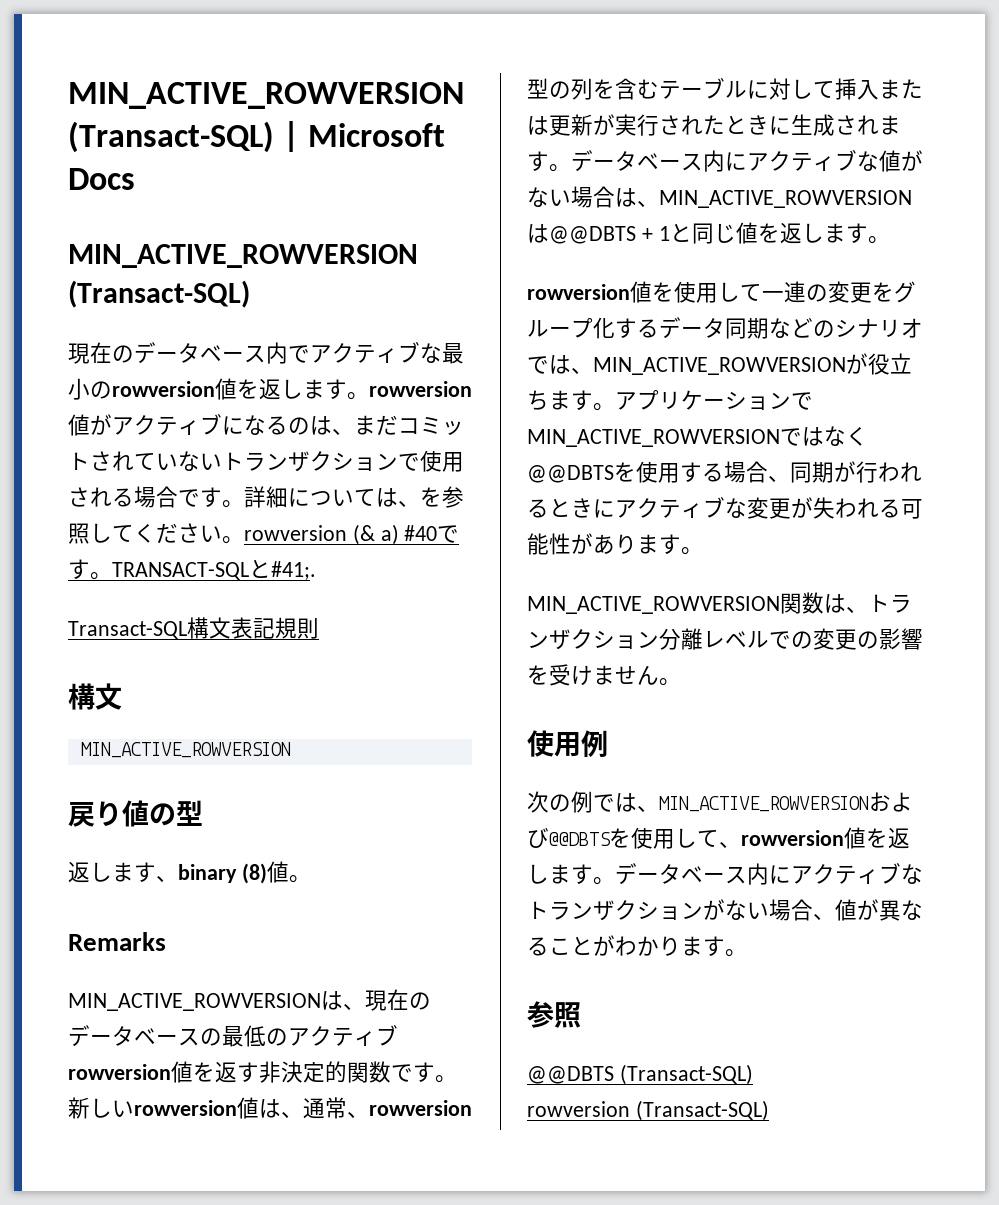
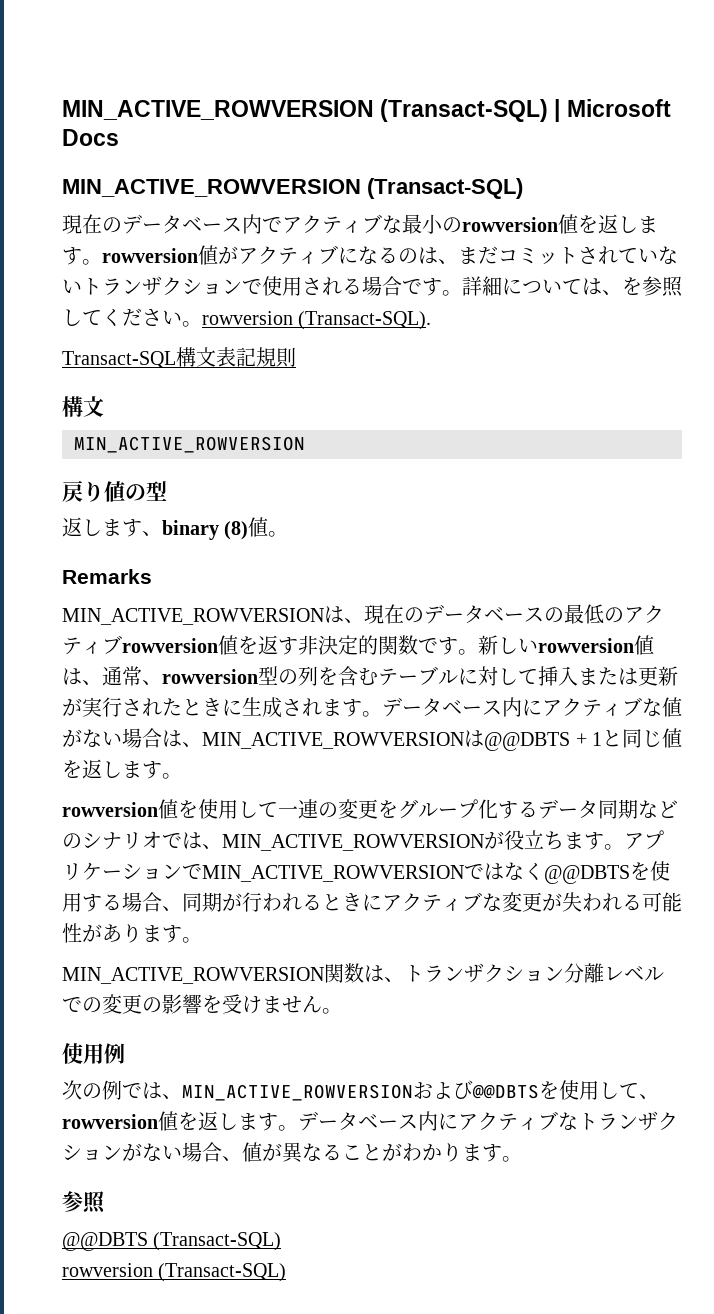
[352,524,460,545] [68,559,316,580] (& a) #40です。TRANSACT-SQLと#41;. -> [298,311,432,330] (Transact-SQL).

